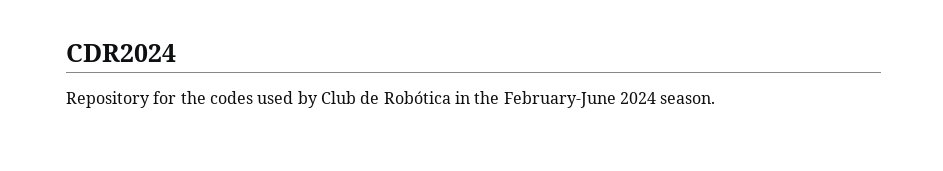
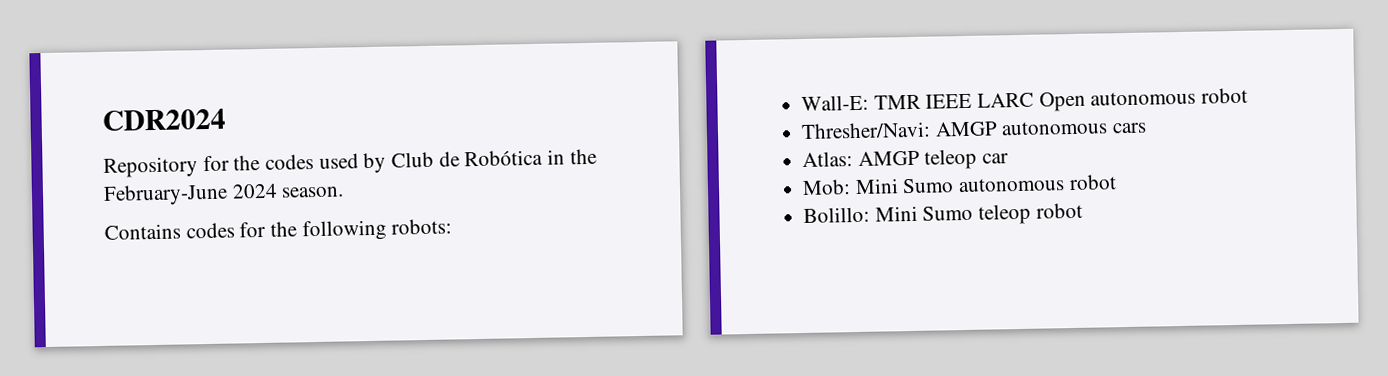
(716, 99) none -> [104,218,453,242] [801,87,1249,112] [801,120,1148,139] [802,148,1010,170] [802,174,1117,195] [803,202,1083,225] // Contains codes for the following robots: // Wall-E: TMR IEEE LARC Open autonomous robot // Thresher/Navi: AMGP autonomous cars // Atlas: AMGP teleop car // Mob: Mini Sumo autonomous robot // Bolillo: Mini Sumo teleop robot

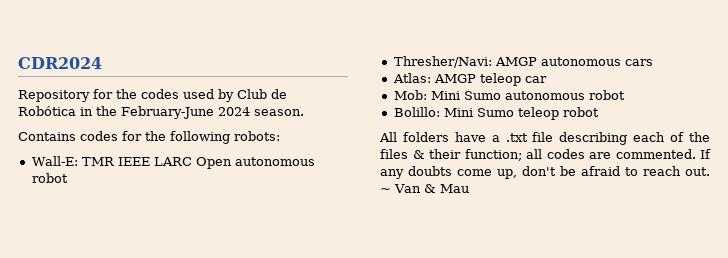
(1083, 210) none -> [379,132,710,145] [380,149,711,161] [380,166,710,179] [380,184,469,193] // All folders have a .txt file describing each of the files & their function; all codes are commented. If any doubts come up, don't be afraid to reach out. ~ Van & Mau

